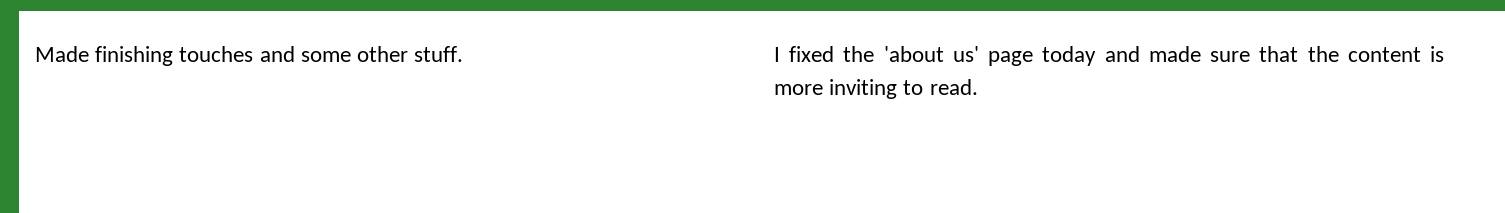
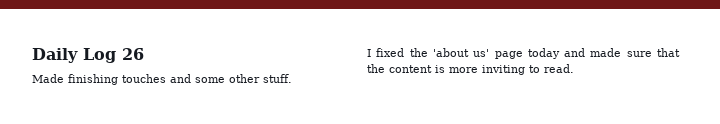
(35, 54) none -> [32,48,144,63] Daily Log 26 //

